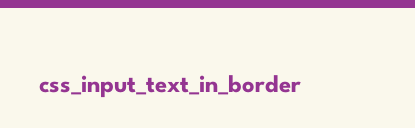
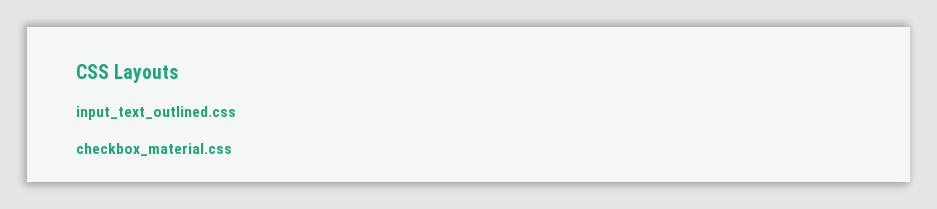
[39,75,301,98] css_input_text_in_border -> [76,64,179,83] [76,106,236,120] [76,143,232,156] CSS Layouts // input_text_outlined.css // checkbox_material.css

